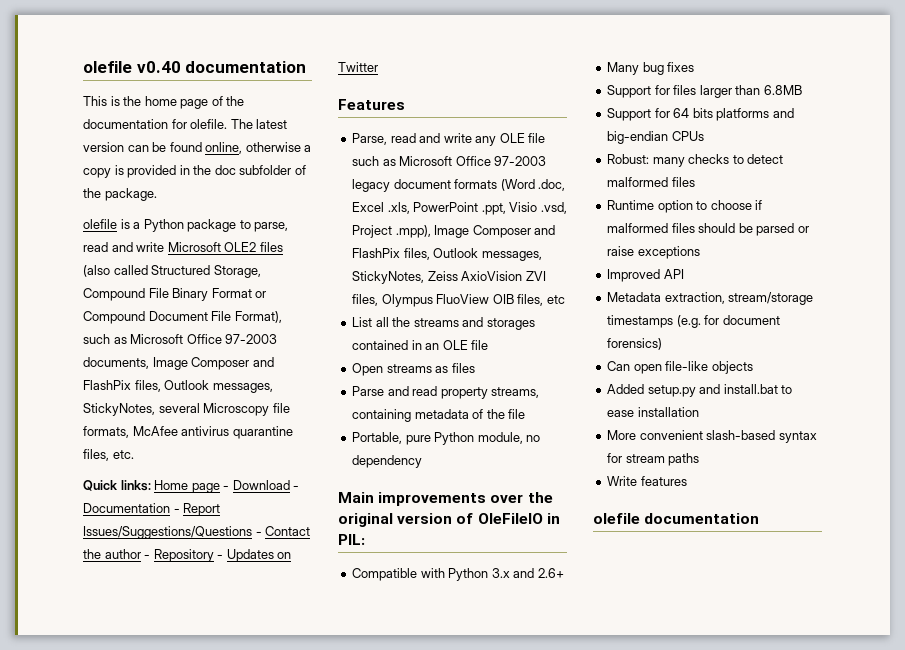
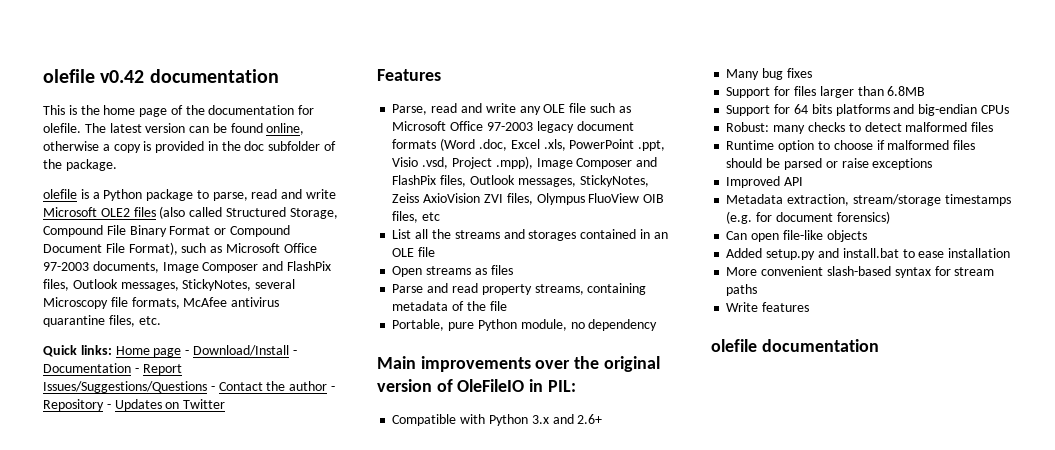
[83,61,181,73] olefile v0.40 -> [43,69,145,83] olefile v0.42
[232,480,290,490] Download -> [192,345,289,356] Download/Install

